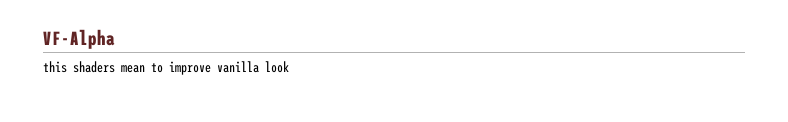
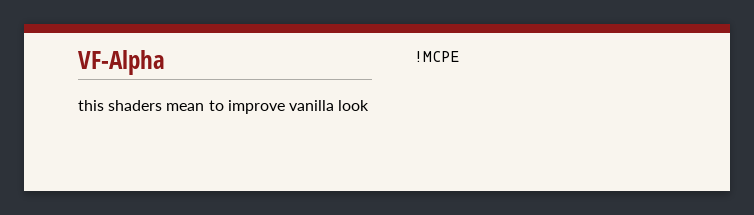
(289, 67) none -> [414,51,459,62] !MCPE

